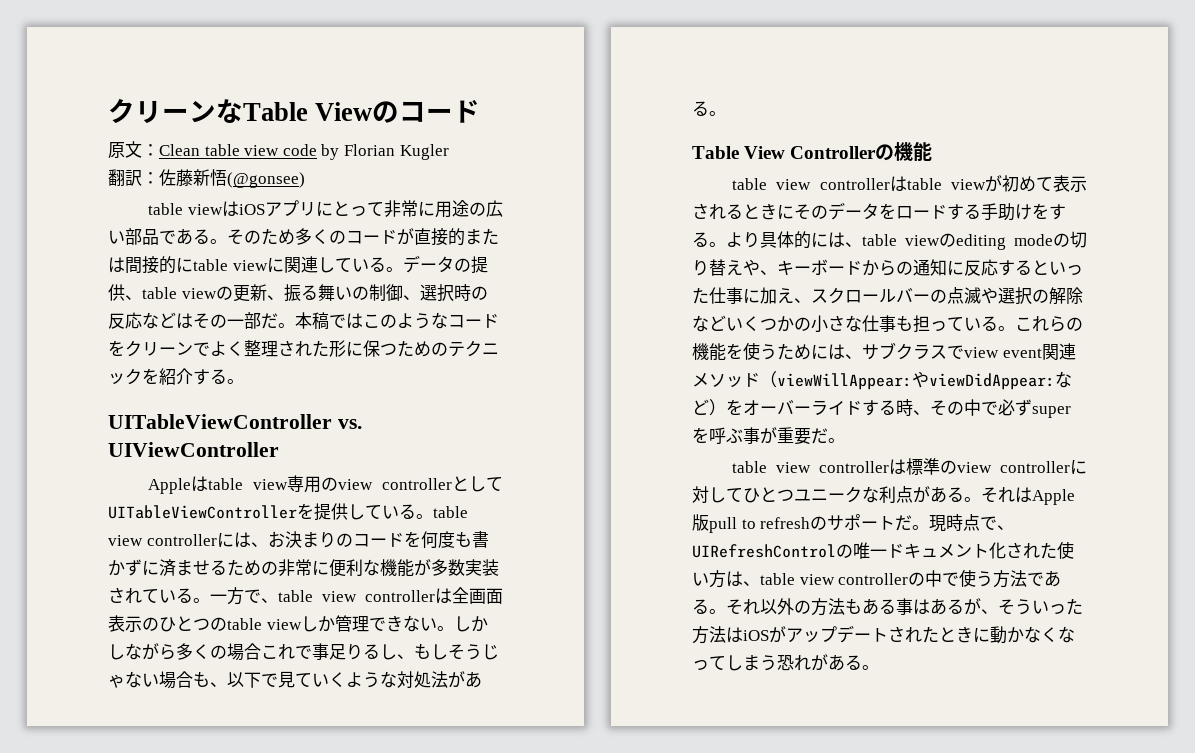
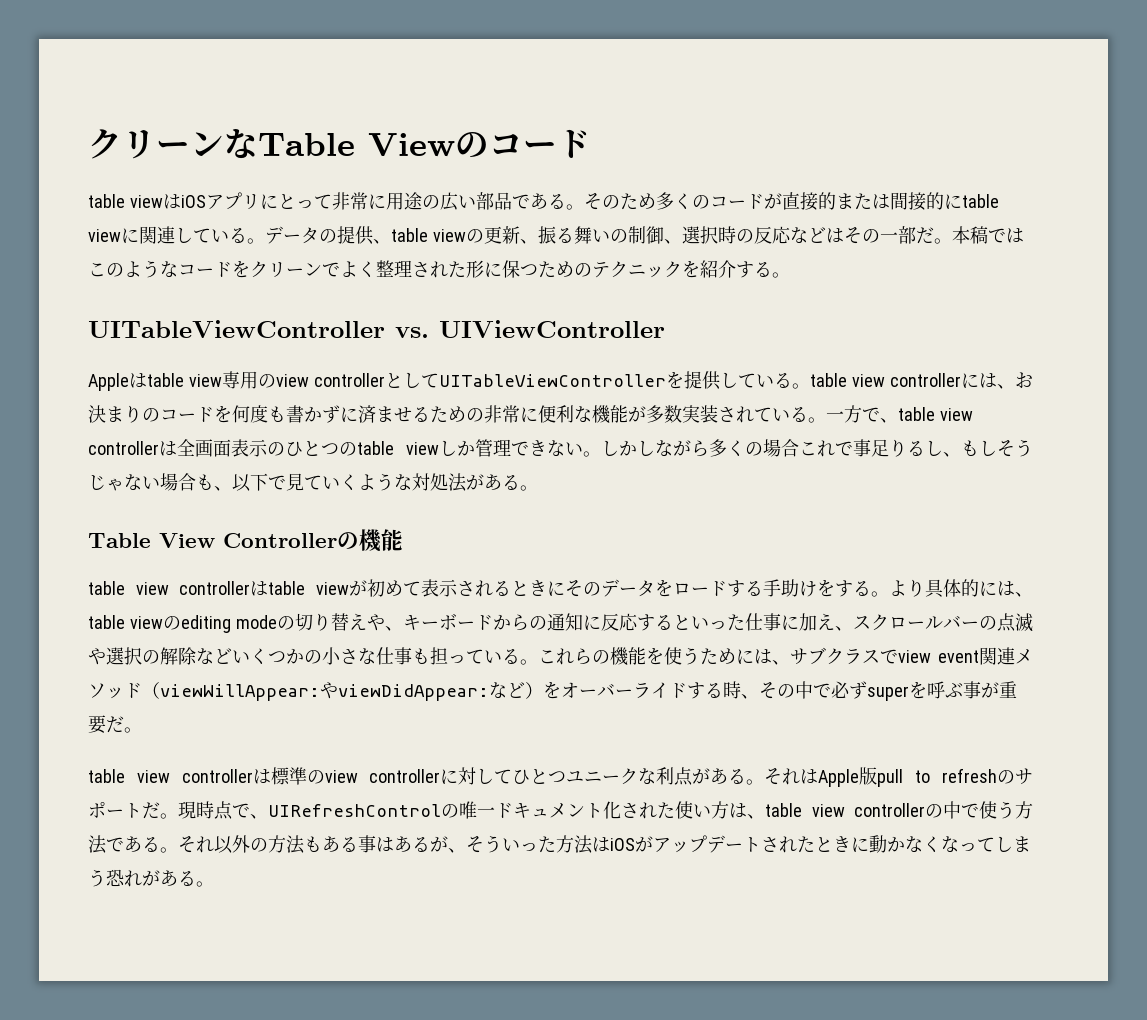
[108,141,449,160] [108,169,305,188] // 原文：Clean table view code by Florian Kugler // 翻訳：佐藤新悟(@gonsee) -> (591, 143) none

